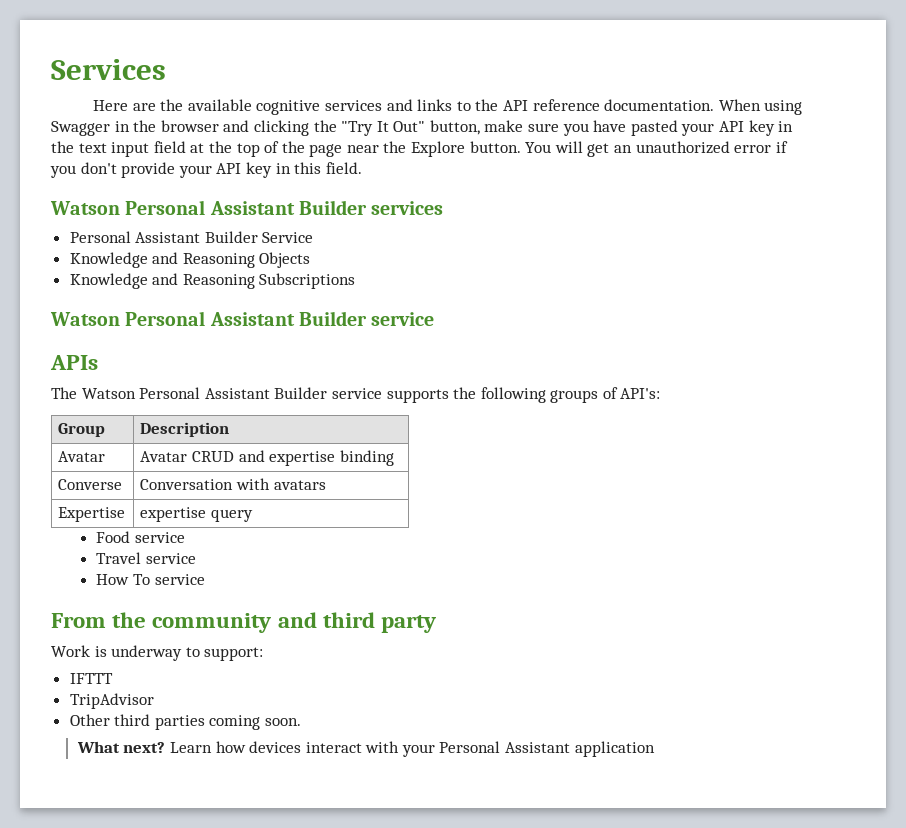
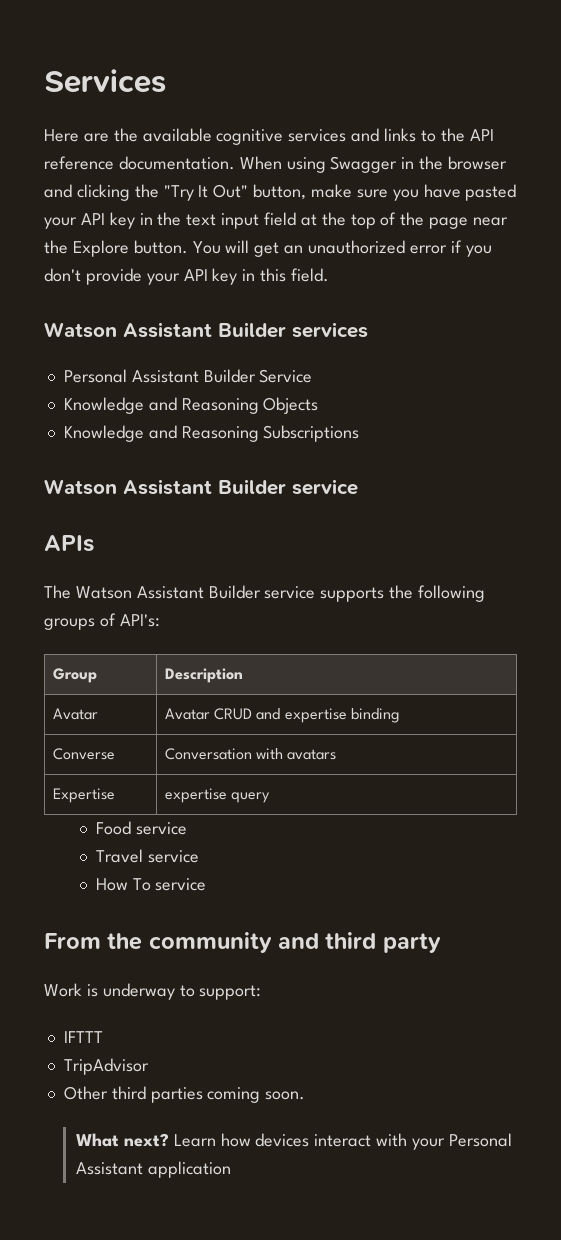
[125,200,206,215] Personal -> (117, 330) none
[125,311,206,326] Personal -> (117, 487) none
[139,387,201,399] Personal -> (132, 592) none

